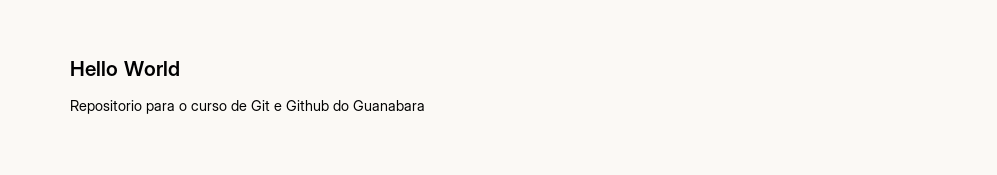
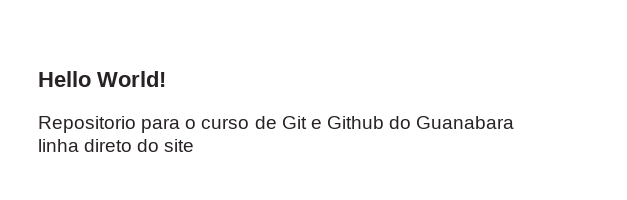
[123,61,180,76] World -> [97,71,166,87] World!
(425, 105) none -> [38,139,195,152] linha direto do site

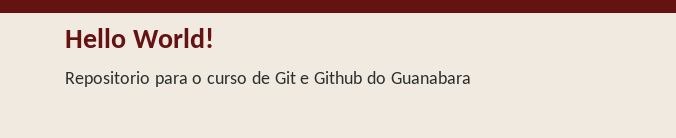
[38,139,195,152] linha direto do site -> (471, 77) none

